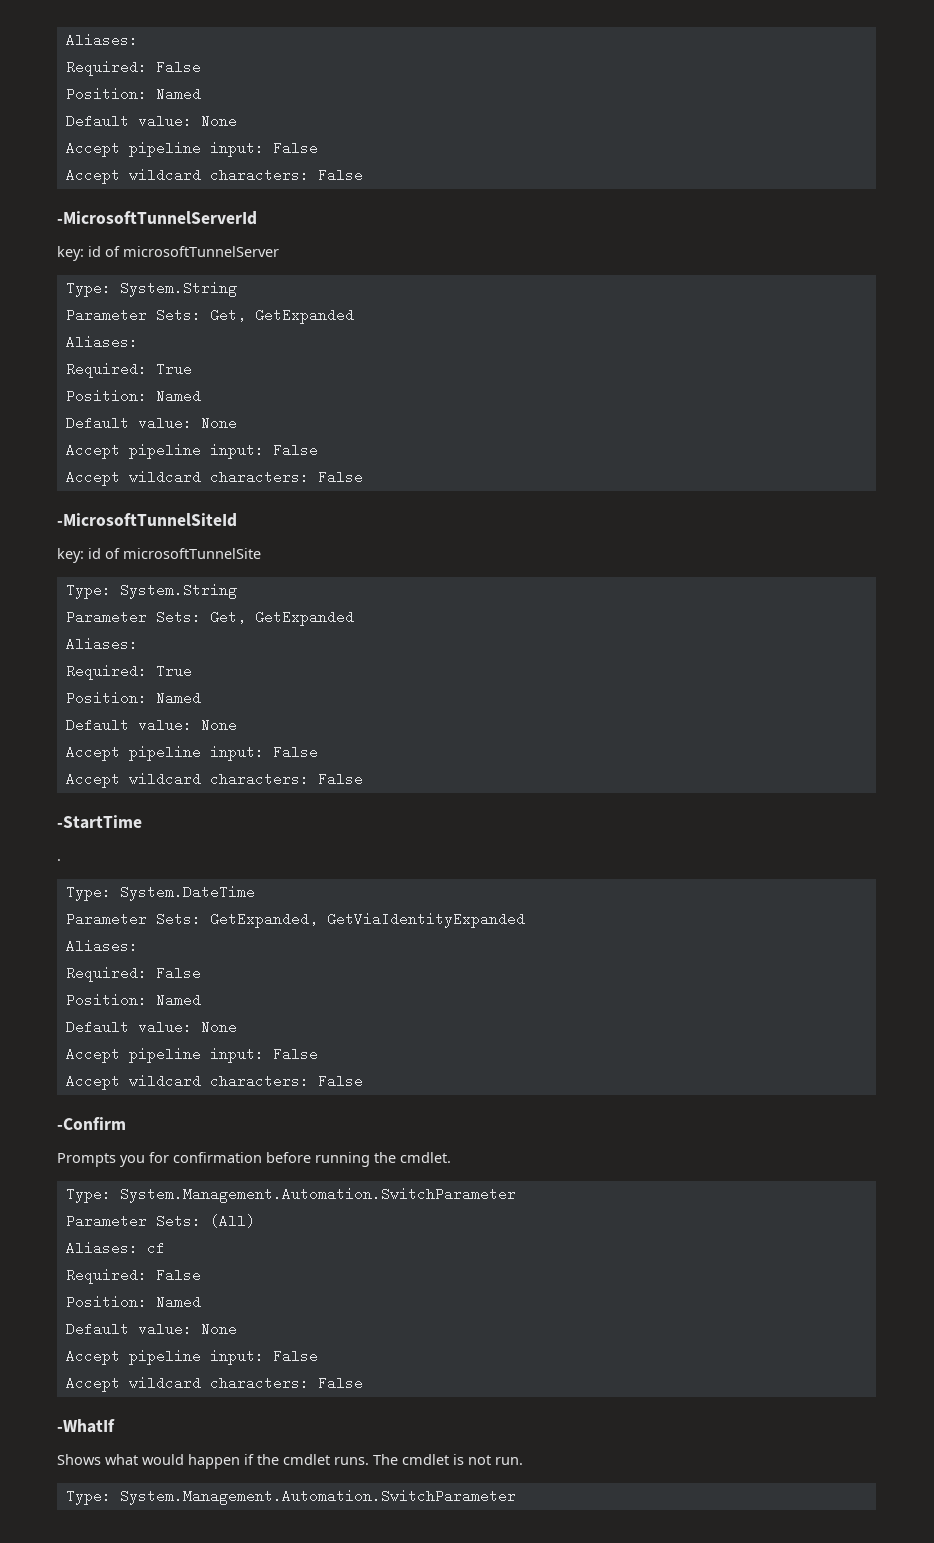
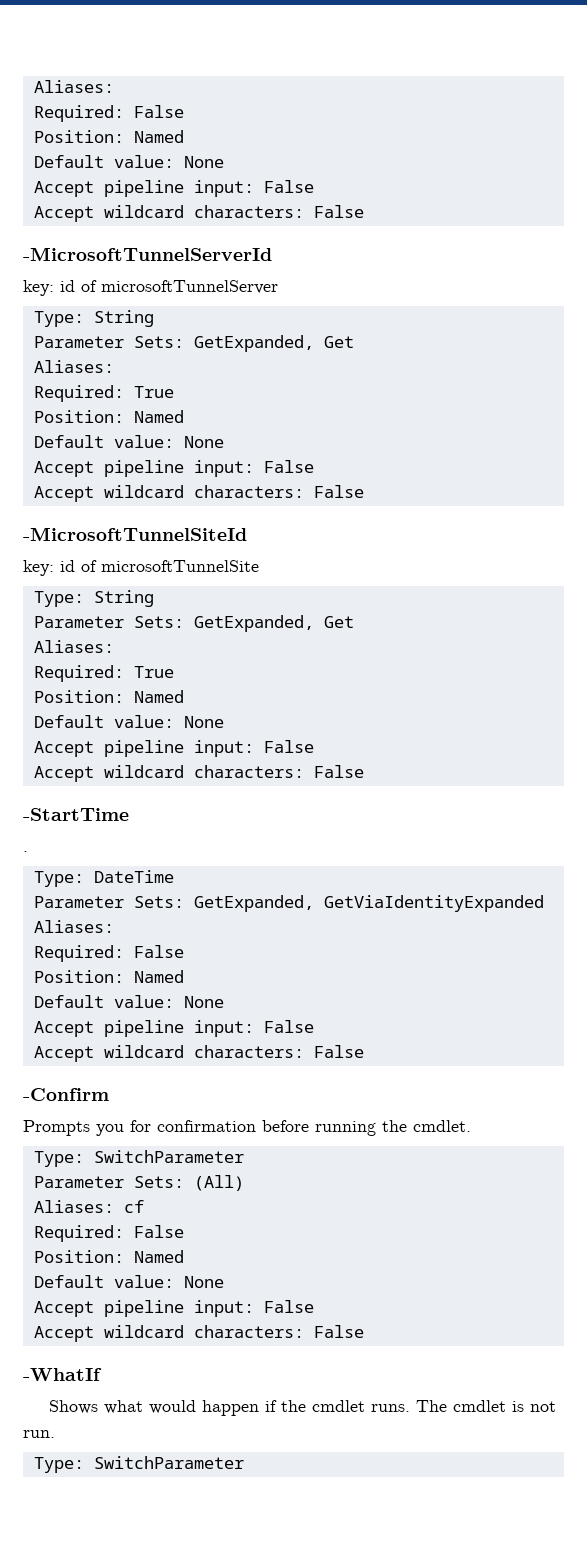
[119,281,237,297] [65,308,354,324] System.String // Parameter Sets: Get, GetExpanded -> [93,310,154,327] [33,335,354,352] String // Parameter Sets: GetExpanded, Get
[119,583,237,599] [65,610,354,626] System.String // Parameter Sets: Get, GetExpanded -> [93,590,154,607] [33,615,354,632] String // Parameter Sets: GetExpanded, Get
[119,885,255,901] System.DateTime -> [93,870,174,883] DateTime
[119,1187,516,1203] System.Management.Automation.SwitchParameter -> [93,1150,244,1163] SwitchParameter
[119,1489,516,1505] System.Management.Automation.SwitchParameter -> [93,1456,244,1469] SwitchParameter

